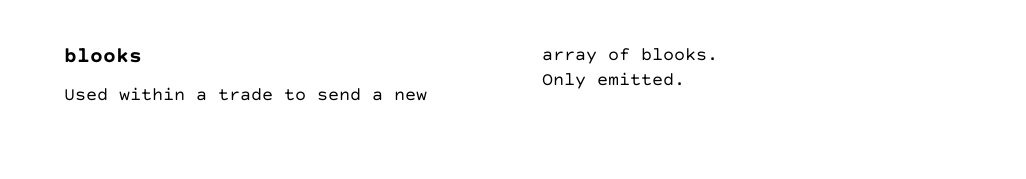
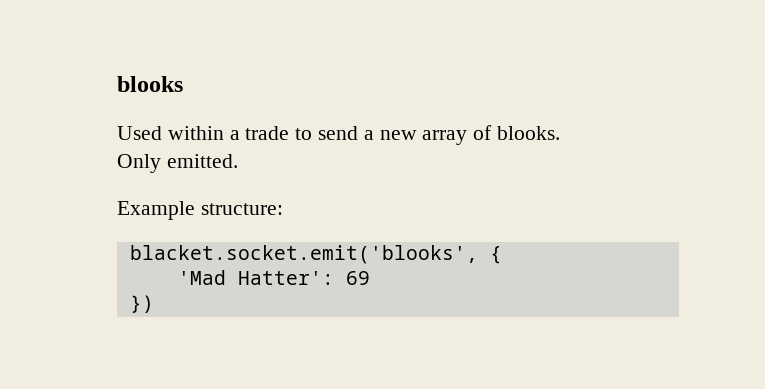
(685, 79) none -> [117,201,283,220] [129,245,502,264] [177,270,370,285] [129,295,154,313] // Example structure: // blacket.socket.emit('blooks', { // 'Mad Hatter': 69 // })

